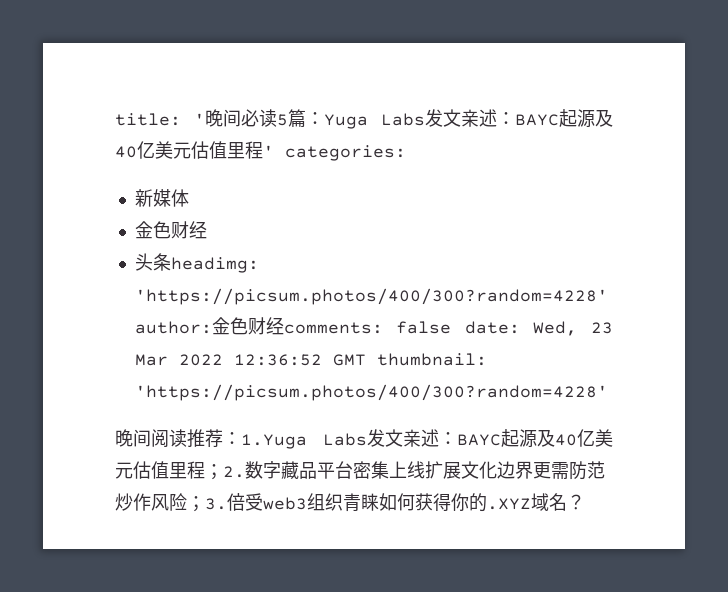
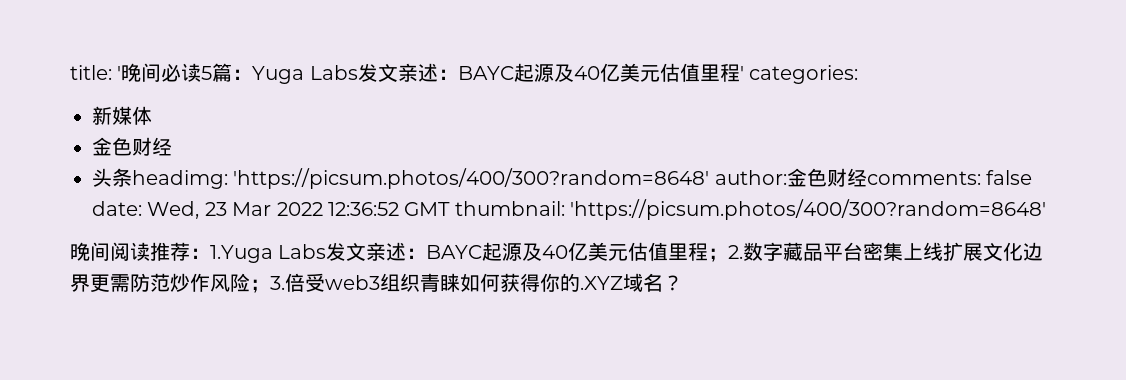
[134,288,608,305] 'https://picsum.photos/400/300?random=4228' -> [233,168,710,189] 'https://picsum.photos/400/300?random=8648'
[134,384,608,401] 'https://picsum.photos/400/300?random=4228' -> [570,199,1047,220] 'https://picsum.photos/400/300?random=8648'

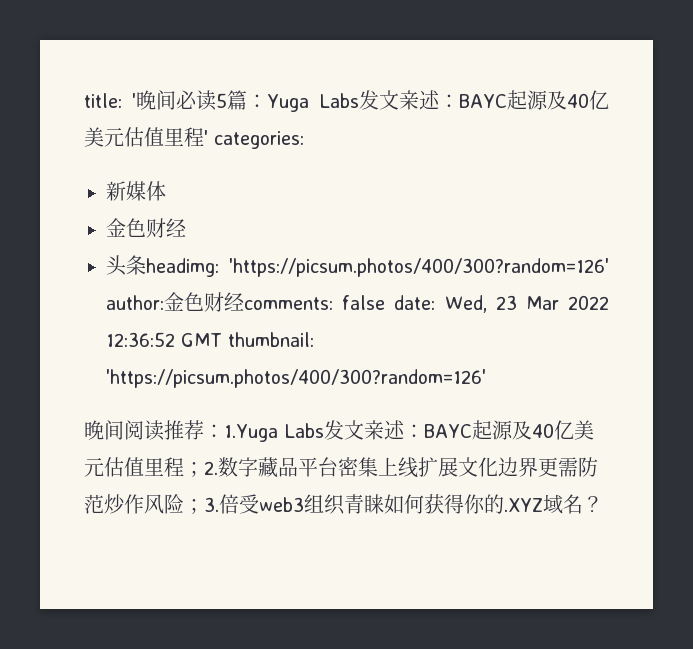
[233,168,710,189] 'https://picsum.photos/400/300?random=8648' -> [229,258,610,277] 'https://picsum.photos/400/300?random=126'
[570,199,1047,220] 'https://picsum.photos/400/300?random=8648' -> [106,369,486,388] 'https://picsum.photos/400/300?random=126'

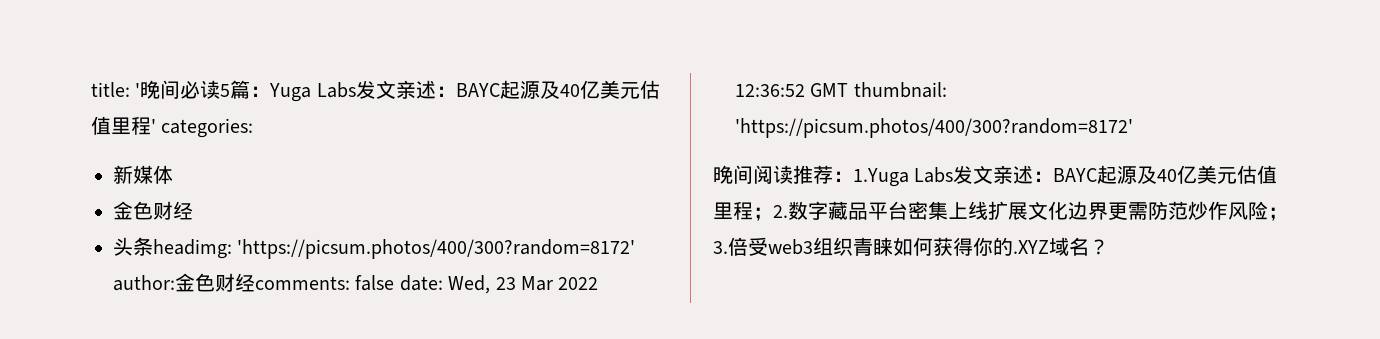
[229,258,610,277] 'https://picsum.photos/400/300?random=126' -> [237,239,636,259] 'https://picsum.photos/400/300?random=8172'
[106,369,486,388] 'https://picsum.photos/400/300?random=126' -> [735,118,1133,138] 'https://picsum.photos/400/300?random=8172'

